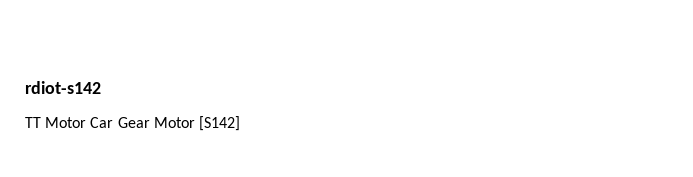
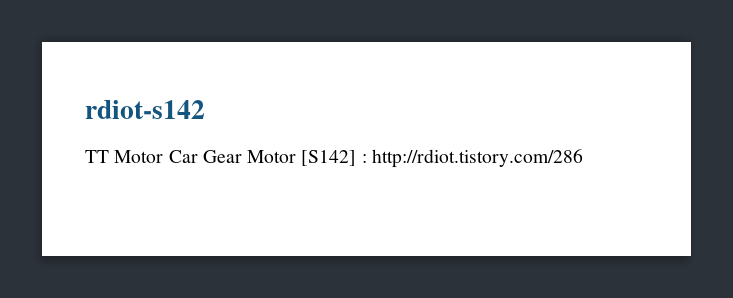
(240, 123) none -> [361,149,583,168] : http://rdiot.tistory.com/286

